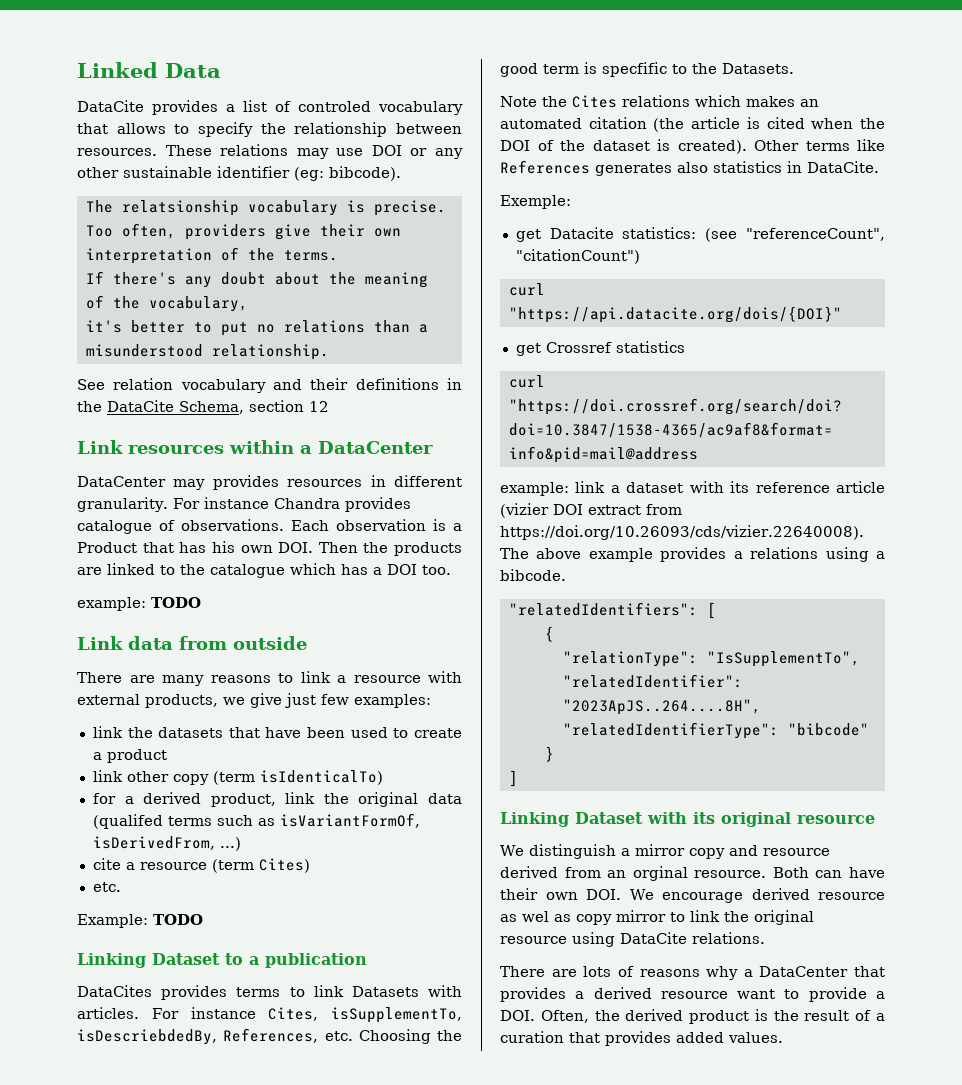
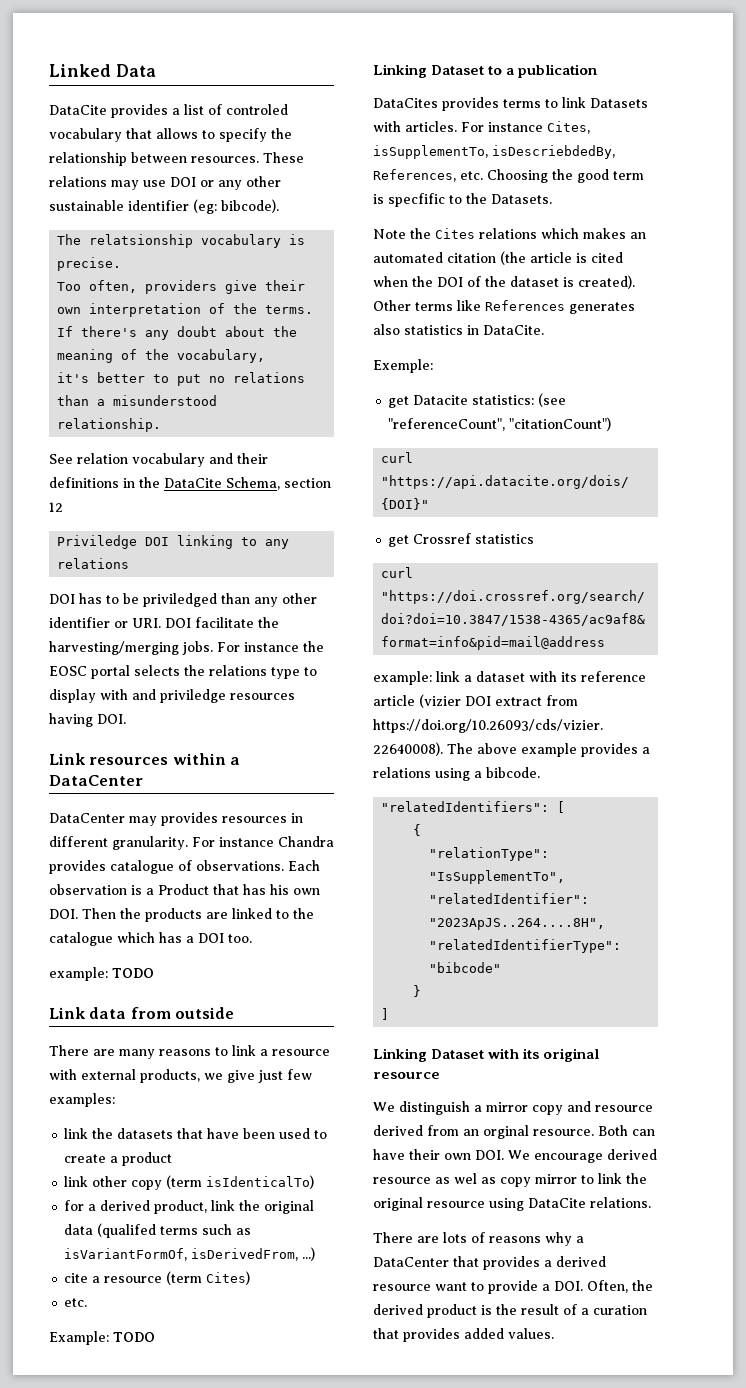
(329, 406) none -> [57,535,290,549] [57,558,130,569] [49,593,317,607] [49,617,279,628] [49,641,324,655] [49,665,317,679] [49,689,295,703] [49,713,126,727] // Priviledge DOI linking to any relations // DOI has to be priviledged than any other identifier or URI. DOI facilitate the harvesting/merging jobs. For instance the EOSC portal selects the relations type to display with and priviledge resources having DOI.

